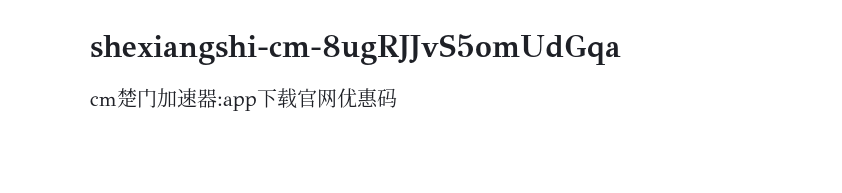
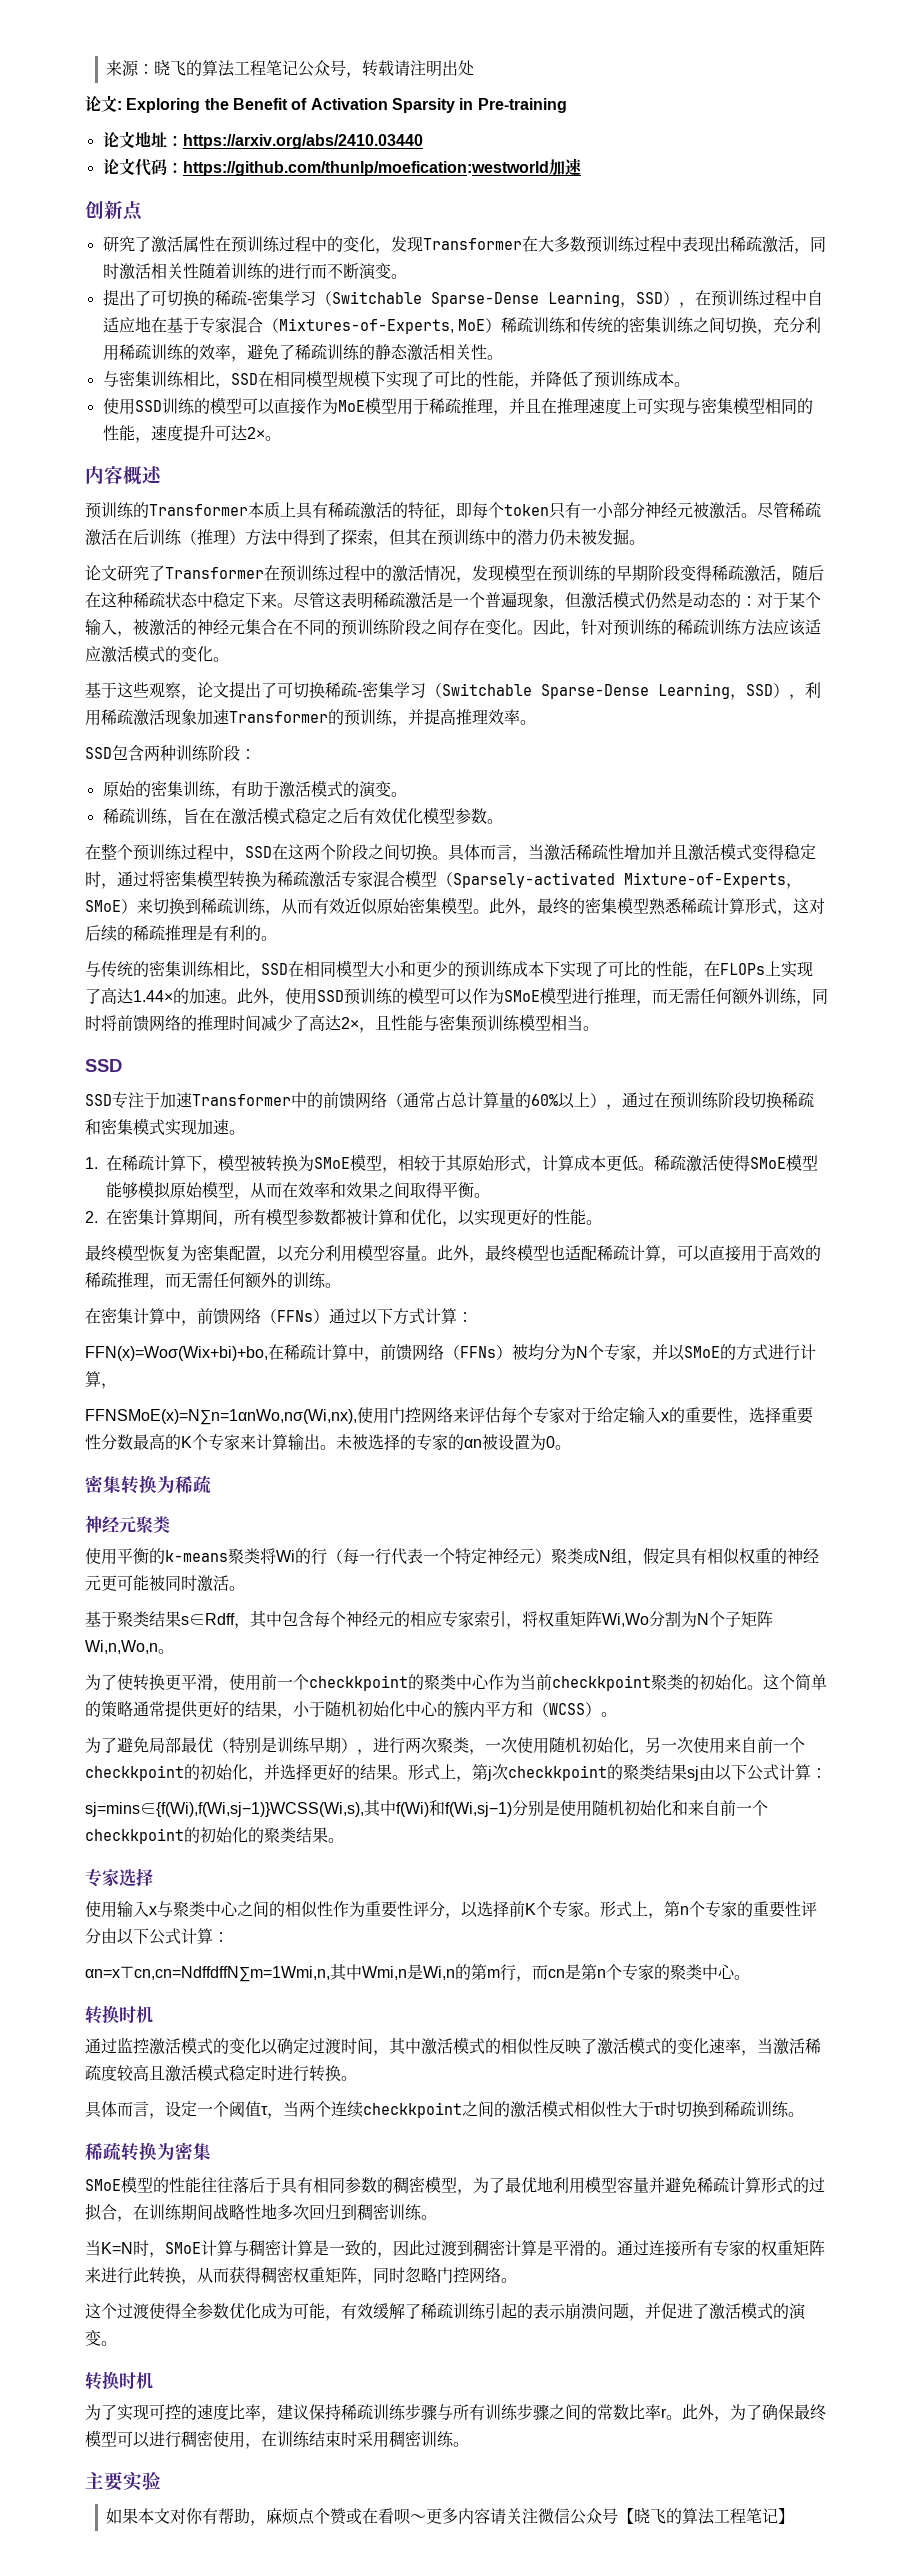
[90,34,621,65] [90,88,397,111] shexiangshi-cm-8ugRJJvS5omUdGqa // cm楚门加速器:app下载官网优惠码 -> [106,59,475,78] [85,95,567,113] [102,131,423,149] [102,158,582,176] [85,200,143,221] [102,236,826,254] [102,263,407,280] [102,289,823,308] [102,316,821,335] [102,344,503,362] [102,370,690,389] [102,397,813,416] [102,424,281,443] [85,466,162,485] [85,502,822,520] [85,528,645,547] [85,564,824,583] [85,591,821,610] [85,619,821,637] [85,645,229,663] [85,681,821,700] [85,708,536,727] [85,745,256,761] [102,780,407,799] [102,807,503,826] [85,843,816,862] [85,870,802,889] [85,897,825,916] [85,925,277,942] [85,960,813,979] [85,987,828,1006] [85,1014,599,1033] [85,1059,122,1072] [85,1092,815,1110] [85,1118,245,1136] [85,1154,819,1173] [106,1181,491,1200] [85,1208,603,1227] [85,1244,821,1263] [85,1272,341,1290] [85,1307,473,1326] [85,1344,816,1362] [85,1371,117,1389] [85,1407,813,1425] [85,1433,571,1451] [85,1475,212,1494] [85,1515,170,1533] [85,1548,819,1566] [85,1575,245,1592] [85,1610,773,1629] [85,1640,174,1654] [85,1674,827,1692] [85,1700,617,1719] [85,1737,805,1755] [85,1764,827,1782] [85,1800,768,1817] [85,1827,344,1844] [85,1868,153,1887] [85,1901,817,1919] [85,1928,229,1945] [85,1964,750,1982] [85,2005,153,2024] [85,2037,821,2056] [85,2064,357,2082] [85,2100,804,2119] [85,2142,211,2161] [85,2176,825,2195] [85,2203,437,2222] [85,2239,825,2258] [85,2266,517,2285] [85,2302,807,2321] [85,2330,117,2346] [85,2371,153,2390] [85,2404,826,2422] [85,2430,469,2449] [85,2472,161,2491] [106,2507,795,2526] 来源：晓飞的算法工程笔记公众号，转载请注明出处 // 论文: Exploring the Benefit of Activation Sparsity in Pre-training // 论文地址：https://arxiv.org/abs/2410.03440 // 论文代码：https://github.com/thunlp/moefication:westworld加速 // 创新点 // 研究了激活属性在预训练过程中的变化，发现Transformer在大多数预训练过程中表现出稀疏激活，同时激活相关性随着训练的进行而不断演变。 // 提出了可切换的稀疏-密集学习（Switchable Sparse-Dense Learning，SSD），在预训练过程中自适应地在基于专家混合（Mixtures-of-Experts, MoE）稀疏训练和传统的密集训练之间切换，充分利用稀疏训练的效率，避免了稀疏训练的静态激活相关性。 // 与密集训练相比，SSD在相同模型规模下实现了可比的性能，并降低了预训练成本。 // 使用SSD训练的模型可以直接作为MoE模型用于稀疏推理，并且在推理速度上可实现与密集模型相同的性能，速度提升可达2×。 // 内容概述 // 预训练的Transformer本质上具有稀疏激活的特征，即每个token只有一小部分神经元被激活。尽管稀疏激活在后训练（推理）方法中得到了探索，但其在预训练中的潜力仍未被发掘。 // 论文研究了Transformer在预训练过程中的激活情况，发现模型在预训练的早期阶段变得稀疏激活，随后在这种稀疏状态中稳定下来。尽管这表明稀疏激活是一个普遍现象，但激活模式仍然是动态的：对于某个输入，被激活的神经元集合在不同的预训练阶段之间存在变化。因此，针对预训练的稀疏训练方法应该适应激活模式的变化。 // 基于这些观察，论文提出了可切换稀疏-密集学习（Switchable Sparse-Dense Learning，SSD），利用稀疏激活现象加速Transformer的预训练，并提高推理效率。 // SSD包含两种训练阶段： // 原始的密集训练，有助于激活模式的演变。 // 稀疏训练，旨在在激活模式稳定之后有效优化模型参数。 // 在整个预训练过程中，SSD在这两个阶段之间切换。具体而言，当激活稀疏性增加并且激活模式变得稳定时，通过将密集模型转换为稀疏激活专家混合模型（Sparsely-activated Mixture-of-Experts，SMoE）来切换到稀疏训练，从而有效近似原始密集模型。此外，最终的密集模型熟悉稀疏计算形式，这对后续的稀疏推理是有利的。 // 与传统的密集训练相比，SSD在相同模型大小和更少的预训练成本下实现了可比的性能，在FLOPs上实现了高达1.44×的加速。此外，使用SSD预训练的模型可以作为SMoE模型进行推理，而无需任何额外训练，同时将前馈网络的推理时间减少了高达2×，且性能与密集预训练模型相当。 // SSD // SSD专注于加速Transformer中的前馈网络（通常占总计算量的60%以上），通过在预训练阶段切换稀疏和密集模式实现加速。 // 1.在稀疏计算下，模型被转换为SMoE模型，相较于其原始形式，计算成本更低。稀疏激活使得SMoE模型能够模拟原始模型，从而在效率和效果之间取得平衡。 // 2.在密集计算期间，所有模型参数都被计算和优化，以实现更好的性能。 // 最终模型恢复为密集配置，以充分利用模型容量。此外，最终模型也适配稀疏计算，可以直接用于高效的稀疏推理，而无需任何额外的训练。 // 在密集计算中，前馈网络（FFNs）通过以下方式计算： // FFN(x)=Woσ(Wix+bi)+bo,在稀疏计算中，前馈网络（FFNs）被均分为N个专家，并以SMoE的方式进行计算， // FFNSMoE(x)=N∑n=1αnWo,nσ(Wi,nx),使用门控网络来评估每个专家对于给定输入x的重要性，选择重要性分数最高的K个专家来计算输出。未被选择的专家的αn被设置为0。 // 密集转换为稀疏 // 神经元聚类 // 使用平衡的k-means聚类将Wi的行（每一行代表一个特定神经元）聚类成N组，假定具有相似权重的神经元更可能被同时激活。 // 基于聚类结果s∈Rdff，其中包含每个神经元的相应专家索引，将权重矩阵Wi,Wo分割为N个子矩阵Wi,n,Wo,n。 // 为了使转换更平滑，使用前一个checkkpoint的聚类中心作为当前checkkpoint聚类的初始化。这个简单的策略通常提供更好的结果，小于随机初始化中心的簇内平方和（WCSS）。 // 为了避免局部最优（特别是训练早期），进行两次聚类，一次使用随机初始化，另一次使用来自前一个checkkpoint的初始化，并选择更好的结果。形式上，第j次checkkpoint的聚类结果sj由以下公式计算： // sj=mins∈{f(Wi),f(Wi,sj−1)}WCSS(Wi,s),其中f(Wi)和f(Wi,sj−1)分别是使用随机初始化和来自前一个checkkpoint的初始化的聚类结果。 // 专家选择 // 使用输入x与聚类中心之间的相似性作为重要性评分，以选择前K个专家。形式上，第n个专家的重要性评分由以下公式计算： // αn=x⊤cn,cn=NdffdffN∑m=1Wmi,n,其中Wmi,n是Wi,n的第m行，而cn是第n个专家的聚类中心。 // 转换时机 // 通过监控激活模式的变化以确定过渡时间，其中激活模式的相似性反映了激活模式的变化速率，当激活稀疏度较高且激活模式稳定时进行转换。 // 具体而言，设定一个阈值τ，当两个连续checkkpoint之间的激活模式相似性大于τ时切换到稀疏训练。 // 稀疏转换为密集 // SMoE模型的性能往往落后于具有相同参数的稠密模型，为了最优地利用模型容量并避免稀疏计算形式的过拟合，在训练期间战略性地多次回归到稠密训练。 // 当K=N时，SMoE计算与稠密计算是一致的，因此过渡到稠密计算是平滑的。通过连接所有专家的权重矩阵来进行此转换，从而获得稠密权重矩阵，同时忽略门控网络。 // 这个过渡使得全参数优化成为可能，有效缓解了稀疏训练引起的表示崩溃问题，并促进了激活模式的演变。 // 转换时机 // 为了实现可控的速度比率，建议保持稀疏训练步骤与所有训练步骤之间的常数比率r。此外，为了确保最终模型可以进行稠密使用，在训练结束时采用稠密训练。 // 主要实验 // 如果本文对你有帮助，麻烦点个赞或在看呗～更多内容请关注微信公众号【晓飞的算法工程笔记】

